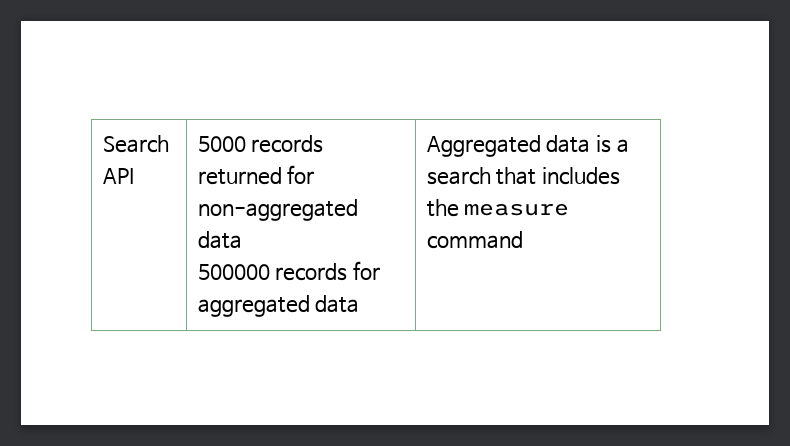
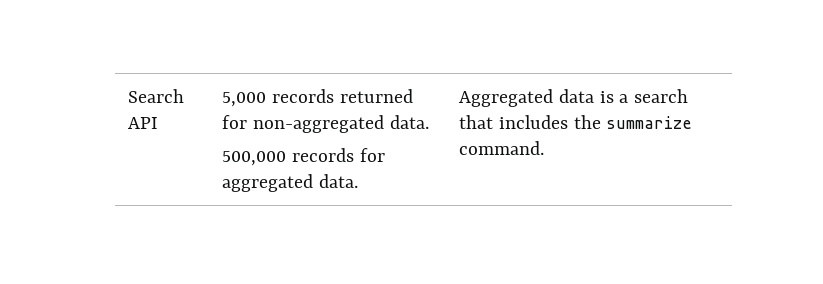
[197,136,246,152] 5000 -> [222,92,267,107] 5,000
[197,231,242,249] [197,264,270,280] data // 500000 -> [389,115,429,129] [222,151,287,166] data. // 500,000
[315,295,360,313] data -> [319,174,359,188] data.
[464,203,570,216] [426,231,523,249] measure command -> [606,116,693,129] [459,141,545,155] summarize command.

